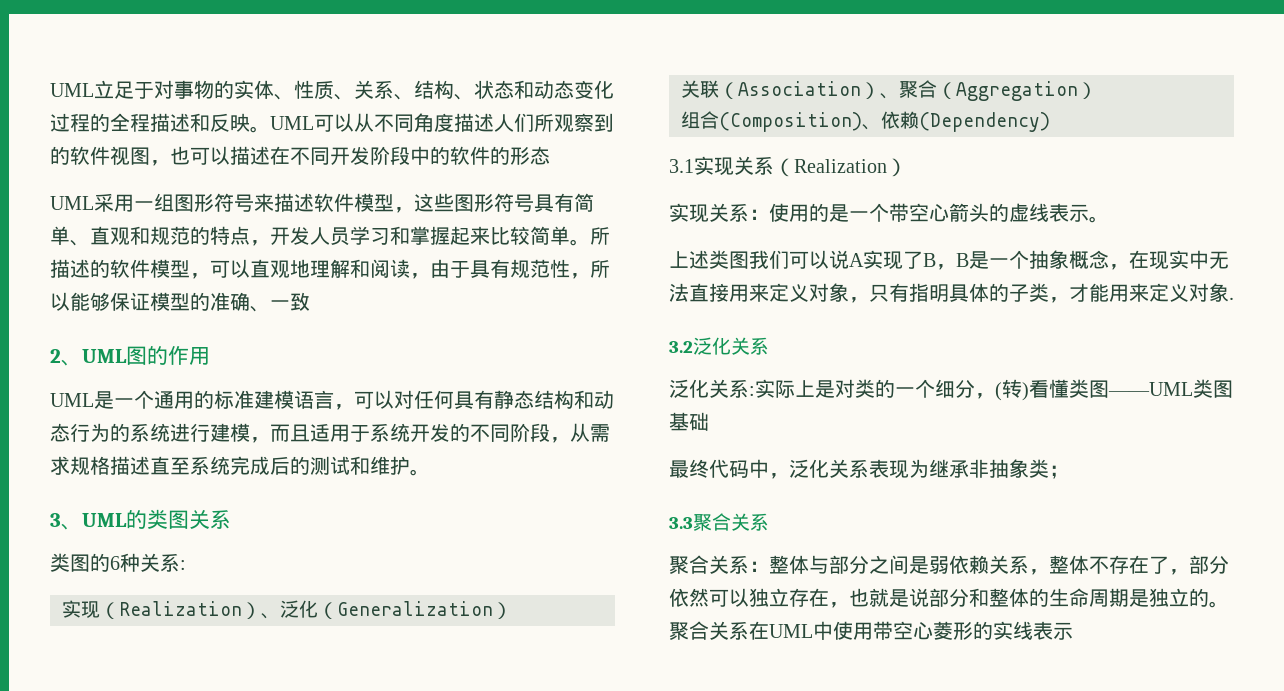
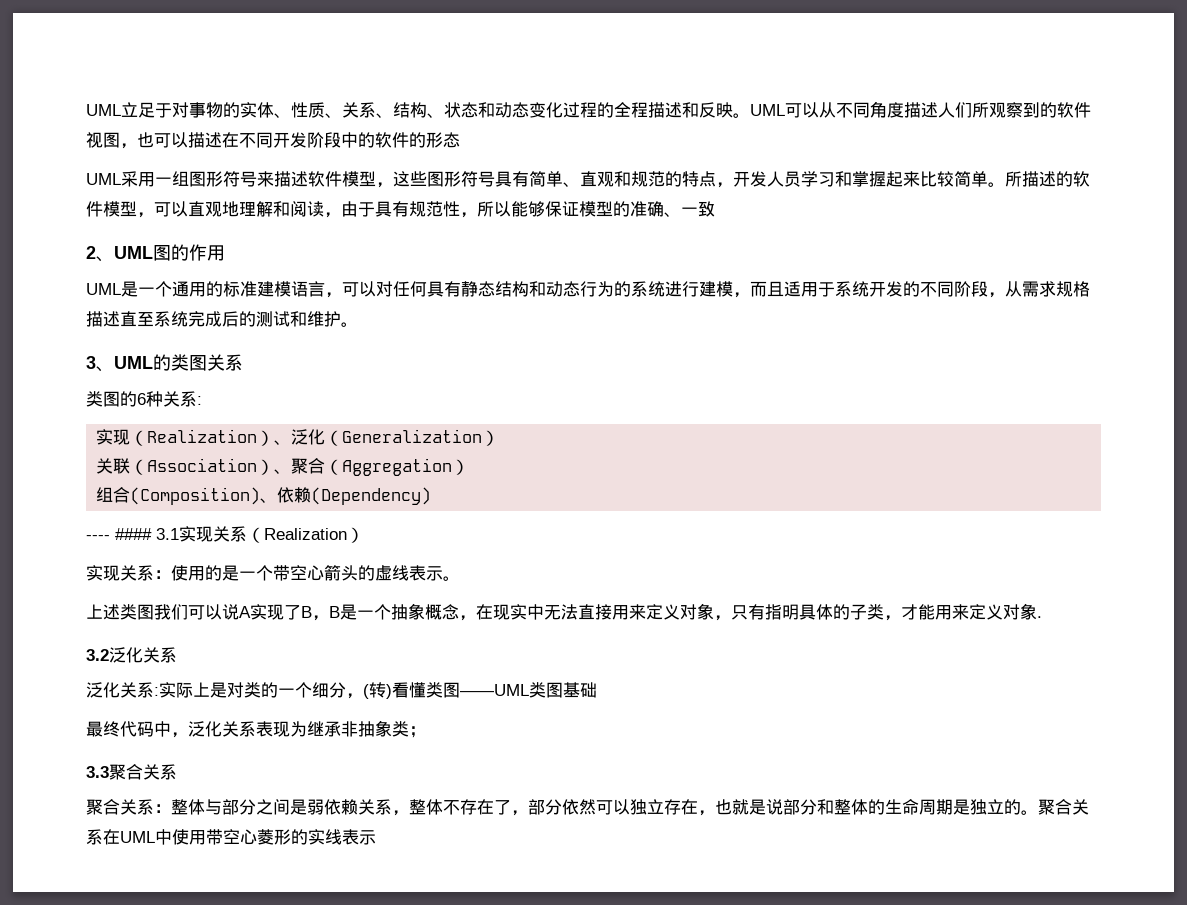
(1050, 122) none -> [86,528,152,540] ---- ####

